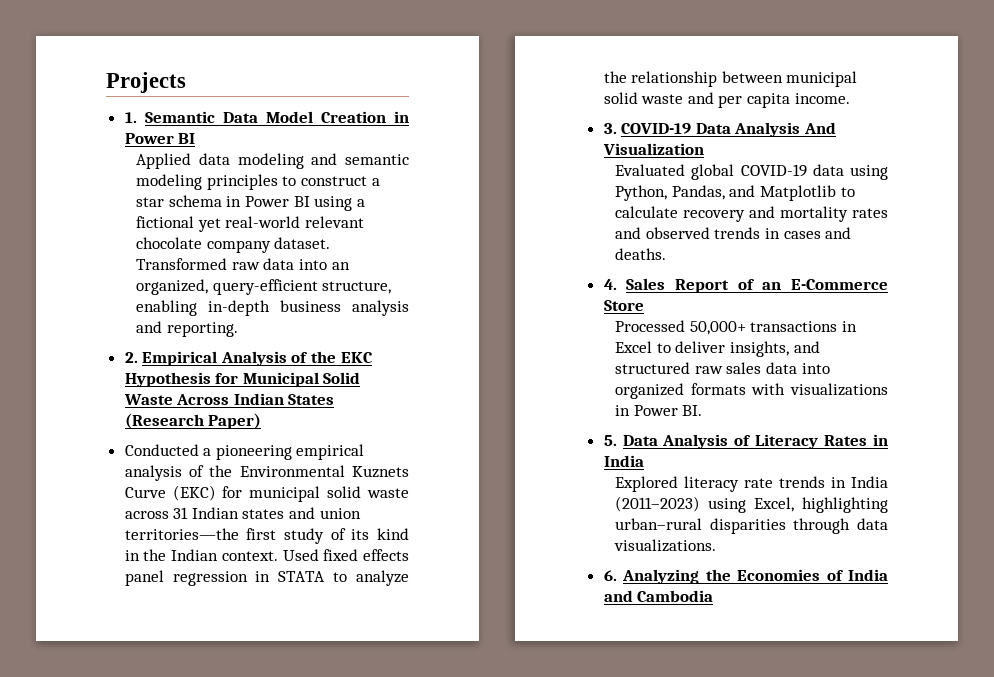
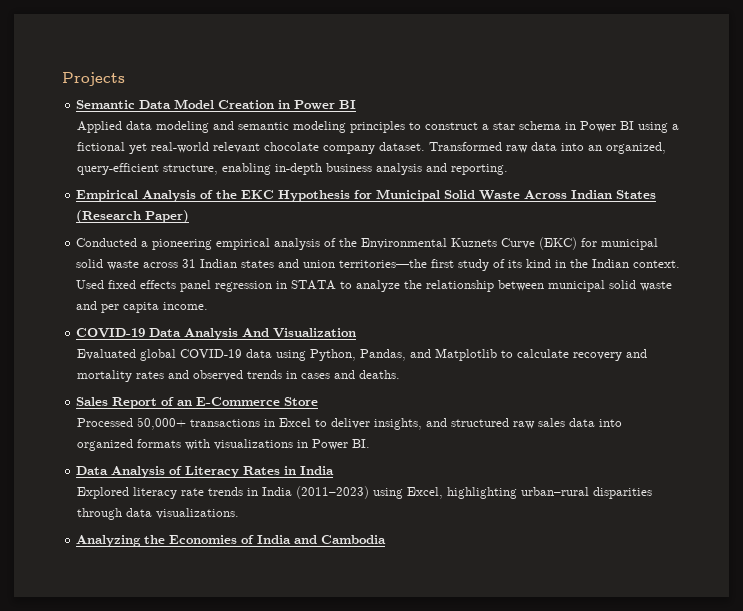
[124,112,137,123] 1. -> (125, 79) none
[124,352,138,363] 2. -> (509, 169) none
[603,123,617,134] 3. -> (209, 306) none
[603,279,617,290] 4. -> (401, 374) none
[603,435,617,446] 5. -> (371, 443) none
[603,570,617,581] 6. -> (240, 513) none

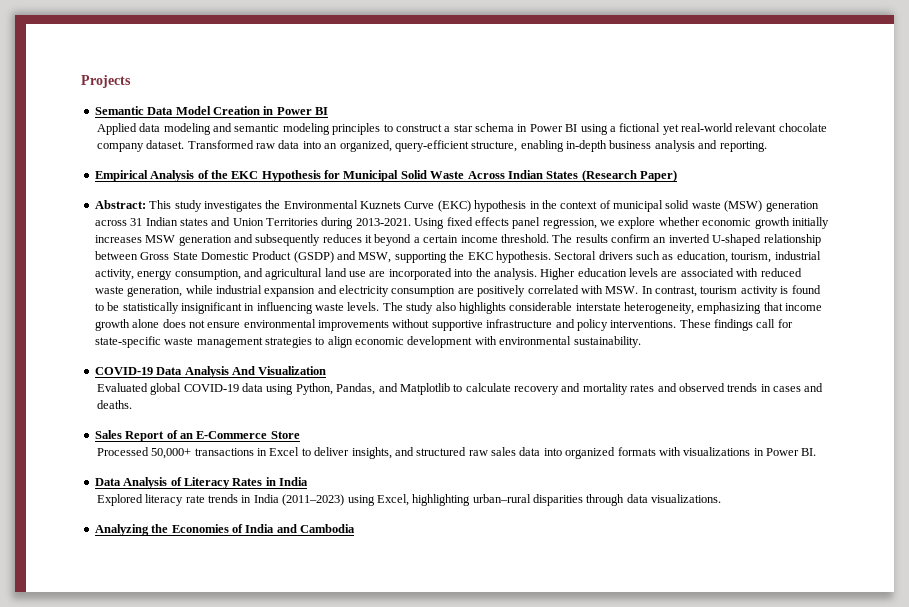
[76,238,337,250] Conducted a pioneering empirical analysis of -> [94,200,262,212] Abstract: This study investigates
[581,238,659,250] [76,259,140,270] for municipal solid waste -> [474,200,819,212] hypothesis in the context of municipal solid waste (MSW) generation
[303,259,681,271] [76,280,673,292] [76,301,209,313] union territories—the first study of its kind in the Indian context. Used fixed effects panel regression in STATA to analyze the relationship between municipal solid waste and per capita income. -> [232,217,829,229] [94,234,821,246] [94,251,821,263] [94,268,802,280] [94,285,821,297] [94,302,823,314] [94,319,793,331] [94,336,641,348] Union Territories during 2013-2021. Using fixed effects panel regression, we explore whether economic growth initially increases MSW generation and subsequently reduces it beyond a certain income threshold. The results confirm an inverted U-shaped relationship between Gross State Domestic Product (GSDP) and MSW, supporting the EKC hypothesis. Sectoral drivers such as education, tourism, industrial activity, energy consumption, and agricultural land use are incorporated into the analysis. Higher education levels are associated with reduced waste generation, while industrial expansion and electricity consumption are positively correlated with MSW. In contrast, tourism activity is found to be statistically insignificant in influencing waste levels. The study also highlights considerable interstate heterogeneity, emphasizing that income growth alone does not ensure environmental improvements without supportive infrastructure and policy interventions. These findings call for state-specific waste management strategies to align economic development with environmental sustainability.

